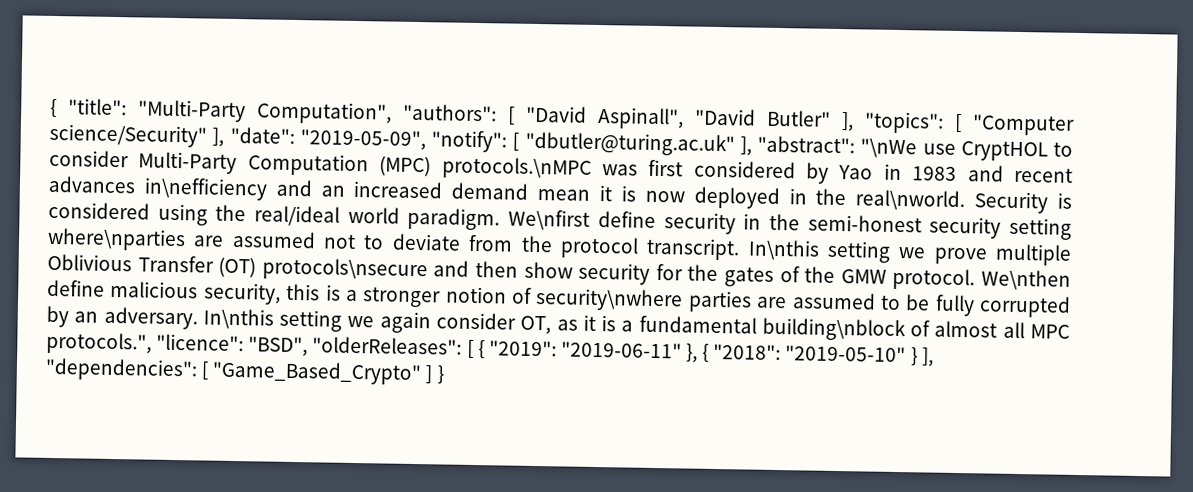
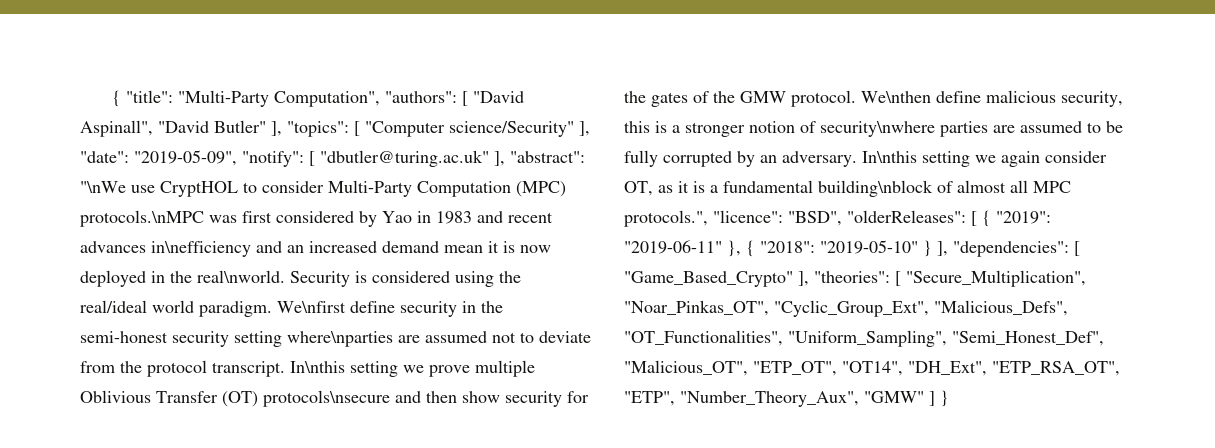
(423, 373) none -> [798,270,1086,287] [624,300,1068,317] [624,330,1104,347] [624,360,1120,376] [624,391,924,407] ], "theories": [ "Secure_Multiplication", "Noar_Pinkas_OT", "Cyclic_Group_Ext", "Malicious_Defs", "OT_Functionalities", "Uniform_Sampling", "Semi_Honest_Def", "Malicious_OT", "ETP_OT", "OT14", "DH_Ext", "ETP_RSA_OT", "ETP", "Number_Theory_Aux", "GMW"

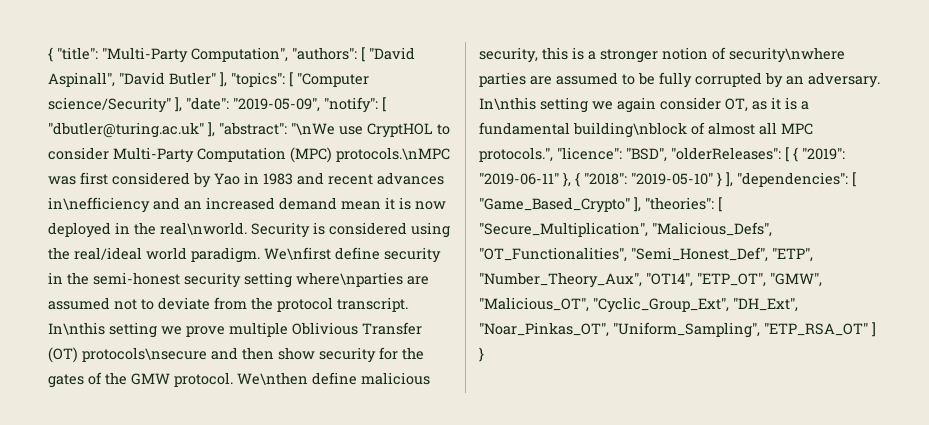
[624,300,1068,317] [624,330,1104,347] [624,360,1120,376] [624,391,924,407] "Noar_Pinkas_OT", "Cyclic_Group_Ext", "Malicious_Defs", "OT_Functionalities", "Uniform_Sampling", "Semi_Honest_Def", "Malicious_OT", "ETP_OT", "OT14", "DH_Ext", "ETP_RSA_OT", "ETP", "Number_Theory_Aux", "GMW" -> [652,222,772,237] [479,247,813,262] [479,272,822,288] [479,297,798,313] [479,322,868,338] "Malicious_Defs", "OT_Functionalities", "Semi_Honest_Def", "ETP", "Number_Theory_Aux", "OT14", "ETP_OT", "GMW", "Malicious_OT", "Cyclic_Group_Ext", "DH_Ext", "Noar_Pinkas_OT", "Uniform_Sampling", "ETP_RSA_OT"

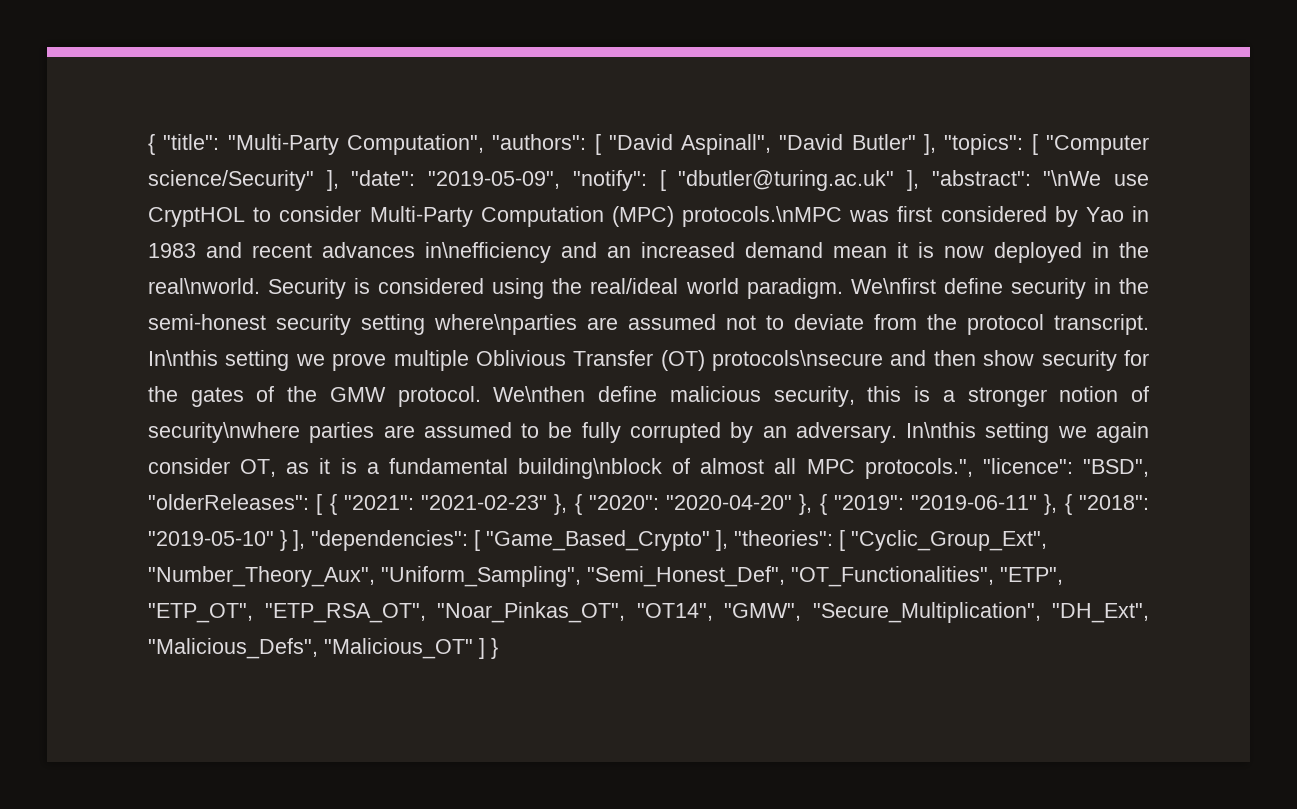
(798, 154) none -> [343,494,827,515] "2021": "2021-02-23" }, { "2020": "2020-04-20" }, {
[479,222,772,237] [479,247,813,262] [479,272,822,288] [479,297,798,313] [479,322,868,338] "Secure_Multiplication", "Malicious_Defs", "OT_Functionalities", "Semi_Honest_Def", "ETP", "Number_Theory_Aux", "OT14", "ETP_OT", "GMW", "Malicious_OT", "Cyclic_Group_Ext", "DH_Ext", "Noar_Pinkas_OT", "Uniform_Sampling", "ETP_RSA_OT" -> [851,530,1047,551] [148,566,1063,587] [148,602,1149,623] [148,638,473,659] "Cyclic_Group_Ext", "Number_Theory_Aux", "Uniform_Sampling", "Semi_Honest_Def", "OT_Functionalities", "ETP", "ETP_OT", "ETP_RSA_OT", "Noar_Pinkas_OT", "OT14", "GMW", "Secure_Multiplication", "DH_Ext", "Malicious_Defs", "Malicious_OT"

